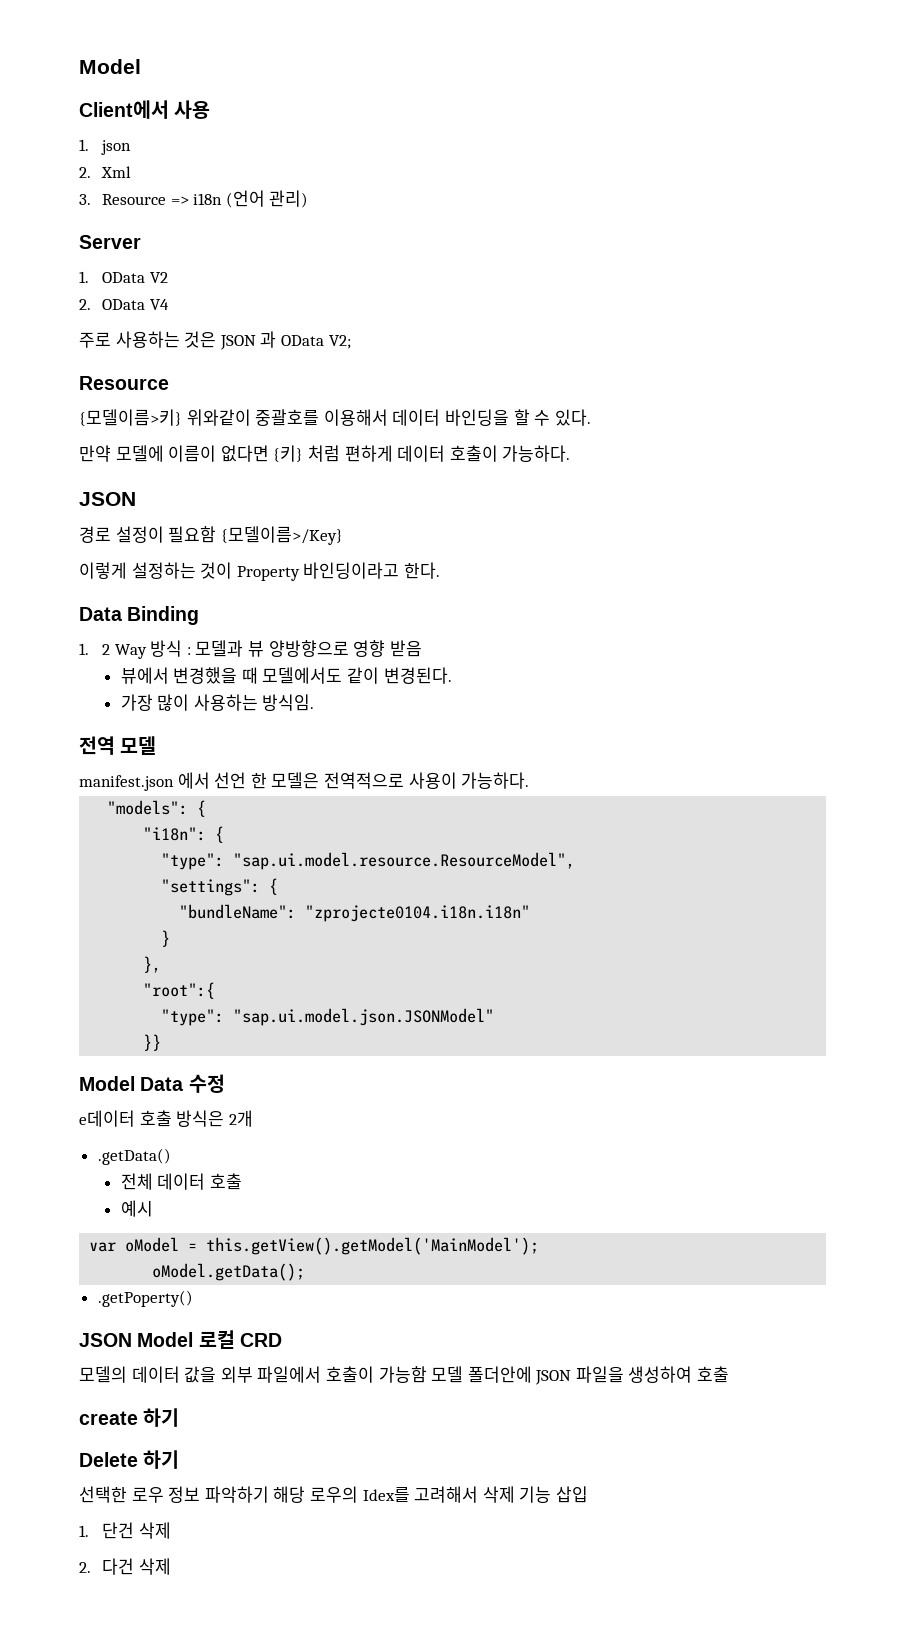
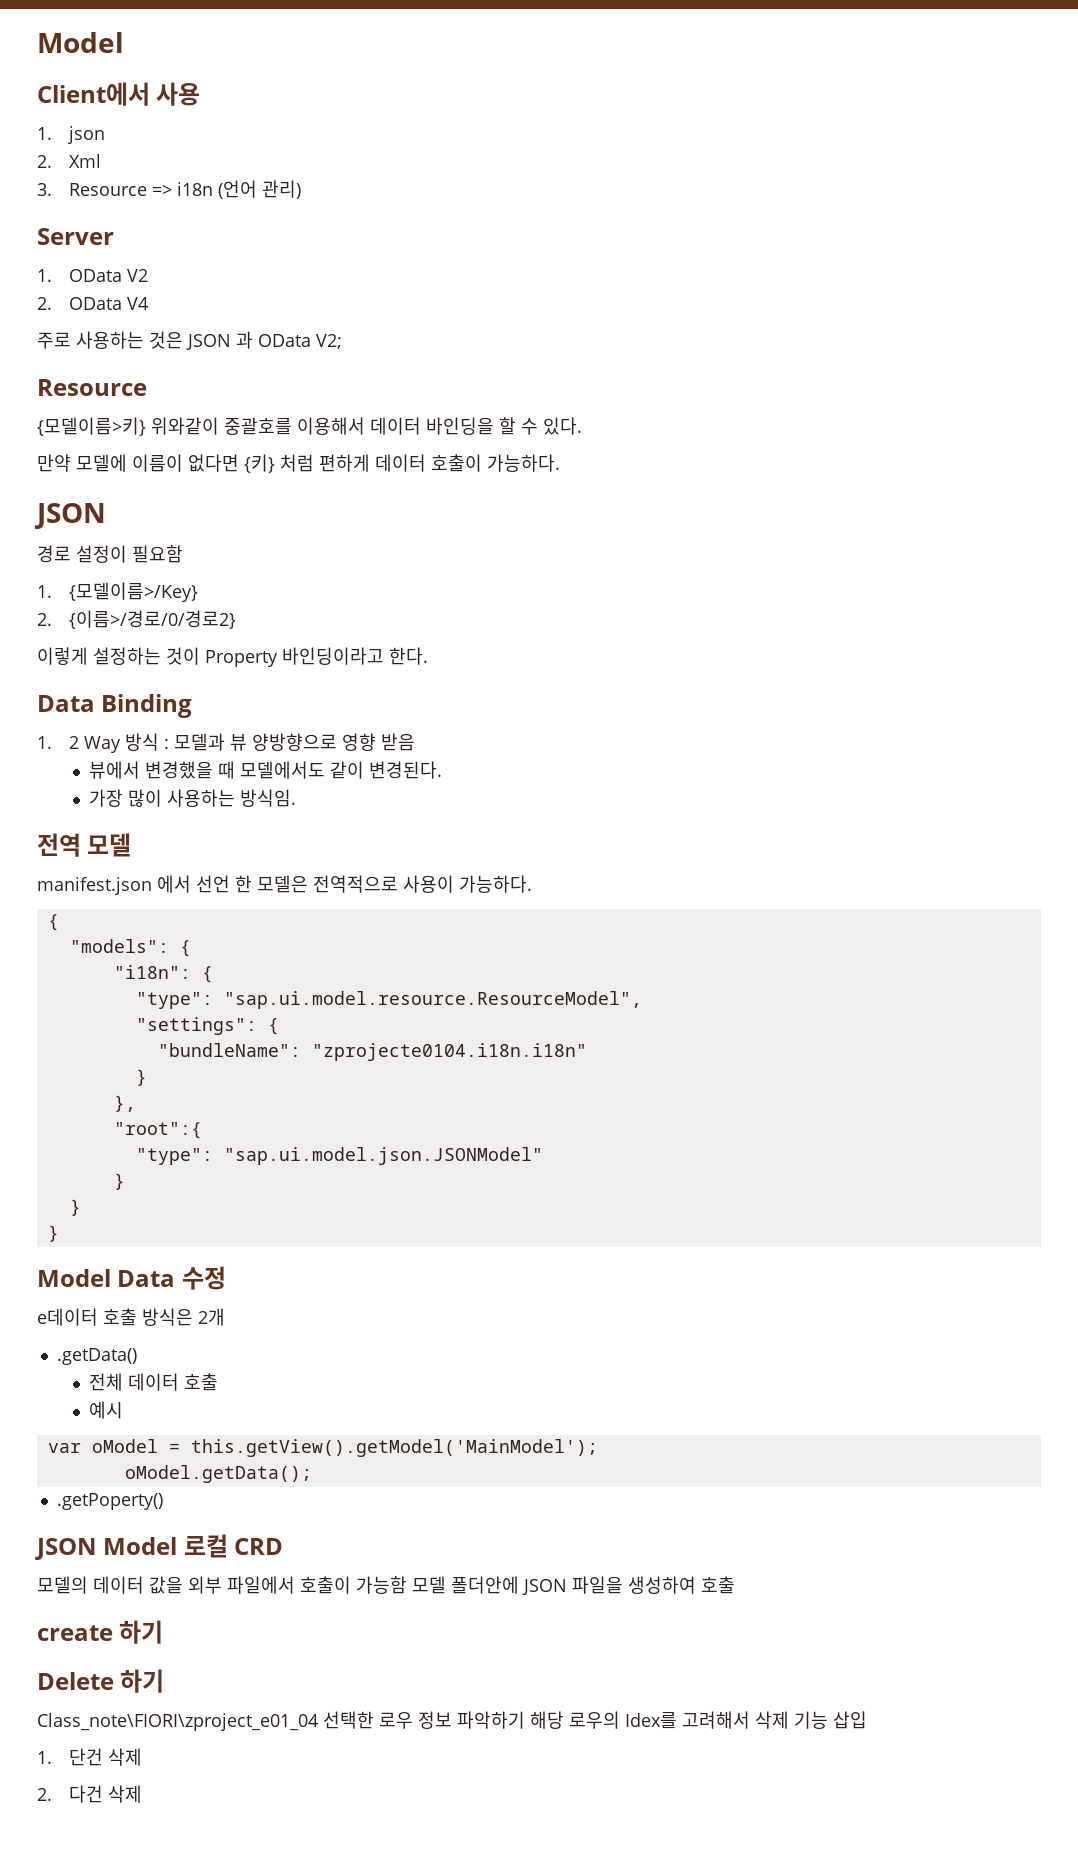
(217, 534) none -> [37,585,52,598] // 1.
(343, 535) none -> [37,610,237,629] // 2. {이름>/경로/0/경로2}
(530, 780) none -> [47,914,59,931] // {
[143,1034,162,1051] }} -> [113,1173,125,1190] [69,1199,81,1216] [47,1225,59,1242] } // } // }
(180, 1459) none -> [37,1713,318,1731] Class_note\FIORI\zproject_e01_04

